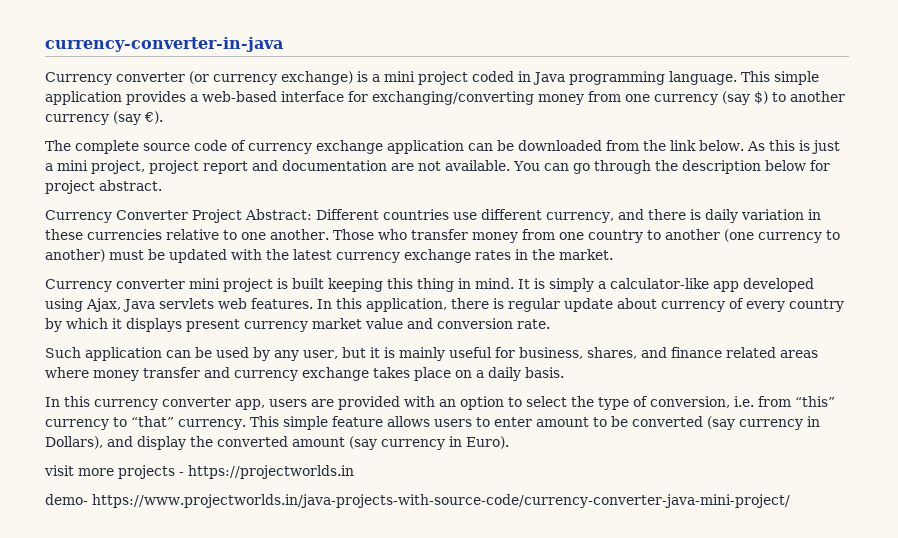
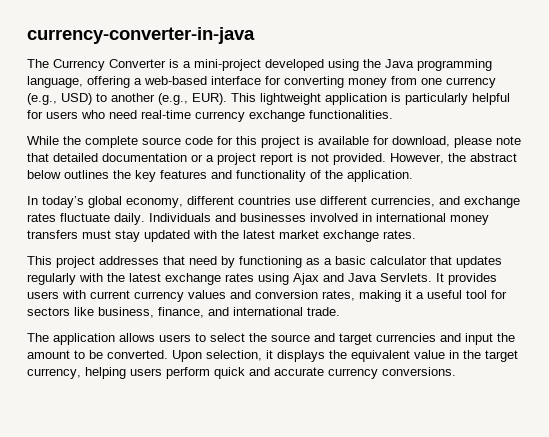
[45,71,819,85] [45,91,186,105] Currency converter (or currency exchange) is a mini project coded in Java programming language. This simple application provides -> [27,59,492,71] [27,76,130,88] The Currency Converter is a mini-project developed using the Java programming language, offering
[372,91,534,105] exchanging/converting -> [284,76,344,88] converting
[722,91,845,105] [45,111,163,125] [45,140,840,154] [45,160,830,174] [45,180,162,194] [45,209,821,223] [45,229,840,243] [45,249,613,263] [45,278,814,292] [45,298,844,312] [45,318,550,332] [45,347,818,361] [45,367,564,381] [45,396,835,410] [45,416,820,430] [45,436,509,450] [44,465,354,479] [45,494,790,508] (say $) to another currency (say €). // The complete source code of currency exchange application can be downloaded from the link below. As this is just a mini project, project report and documentation are not available. You can go through the description below for project abstract. // Currency Converter Project Abstract: Different countries use different currency, and there is daily variation in these currencies relative to one another. Those who transfer money from one country to another (one currency to another) must be updated with the latest currency exchange rates in the market. // Currency converter mini project is built keeping this thing in mind. It is simply a calculator-like app developed using Ajax, Java servlets web features. In this application, there is regular update about currency of every country by which it displays present currency market value and conversion rate. // Such application can be used by any user, but it is mainly useful for business, shares, and finance related areas where money transfer and currency exchange takes place on a daily basis. // In this currency converter app, users are provided with an option to select the type of conversion, i.e. from “this” currency to “that” currency. This simple feature allows users to enter amount to be converted (say currency in Dollars), and display the converted amount (say currency in Euro). // visit more projects - https://projectworlds.in // demo- https://www.projectworlds.in/java-projects-with-source-code/currency-converter-java-mini-project/ -> [27,93,510,105] [27,110,393,122] [27,136,521,148] [27,153,517,165] [27,170,413,182] [27,196,520,208] [27,213,489,225] [27,230,416,242] [27,256,502,268] [27,273,497,285] [27,290,507,302] [27,307,340,318] [27,333,515,345] [27,350,518,362] [27,367,456,379] (e.g., USD) to another (e.g., EUR). This lightweight application is particularly helpful for users who need real-time currency exchange functionalities. // While the complete source code for this project is available for download, please note that detailed documentation or a project report is not provided. However, the abstract below outlines the key features and functionality of the application. // In today’s global economy, different countries use different currencies, and exchange rates fluctuate daily. Individuals and businesses involved in international money transfers must stay updated with the latest market exchange rates. // This project addresses that need by functioning as a basic calculator that updates regularly with the latest exchange rates using Ajax and Java Servlets. It provides users with current currency values and conversion rates, making it a useful tool for sectors like business, finance, and international trade. // The application allows users to select the source and target currencies and input the amount to be converted. Upon selection, it displays the equivalent value in the target currency, helping users perform quick and accurate currency conversions.

